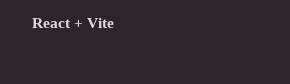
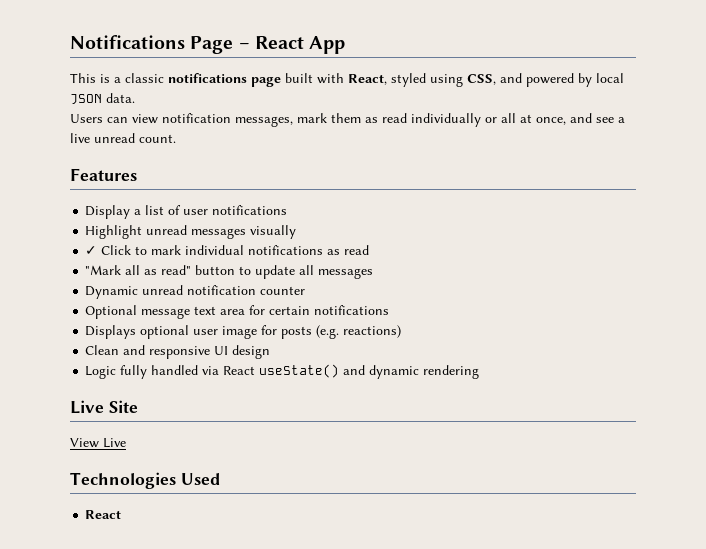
[32,18,115,28] React + Vite -> [70,35,346,54] [70,73,624,87] [70,93,135,104] [70,113,625,127] [70,133,176,143] [70,168,137,181] [85,205,288,219] [85,225,297,239] [85,245,370,255] [85,265,374,279] [85,285,306,299] [85,305,390,319] [85,325,402,339] [85,345,271,359] [85,364,480,379] [70,400,138,414] [70,438,126,448] [70,472,220,489] [85,510,122,519] Notifications Page – React App // This is a classic notifications page built with React, styled using CSS, and powered by local JSON data. // Users can view notification messages, mark them as read individually or all at once, and see a live unread count. // Features // Display a list of user notifications // Highlight unread messages visually // ✓ Click to mark individual notifications as read // "Mark all as read" button to update all messages // Dynamic unread notification counter // Optional message text area for certain notifications // Displays optional user image for posts (e.g. reactions) // Clean and responsive UI design // Logic fully handled via React useState() and dynamic rendering // Live Site // View Live // Technologies Used // React

